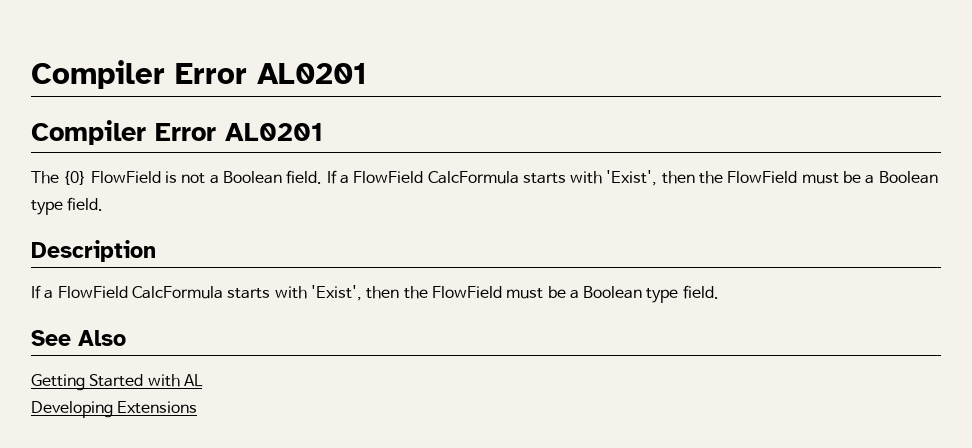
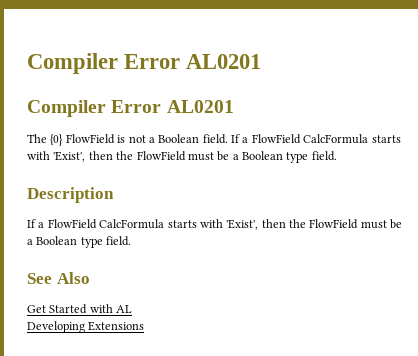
[31,374,85,391] Getting -> [27,305,46,313] Get

